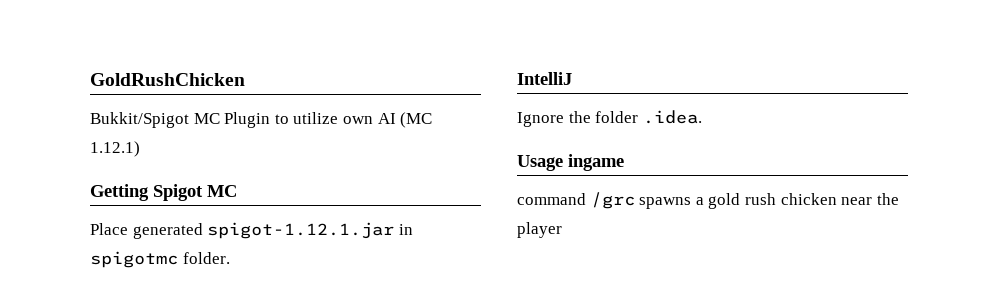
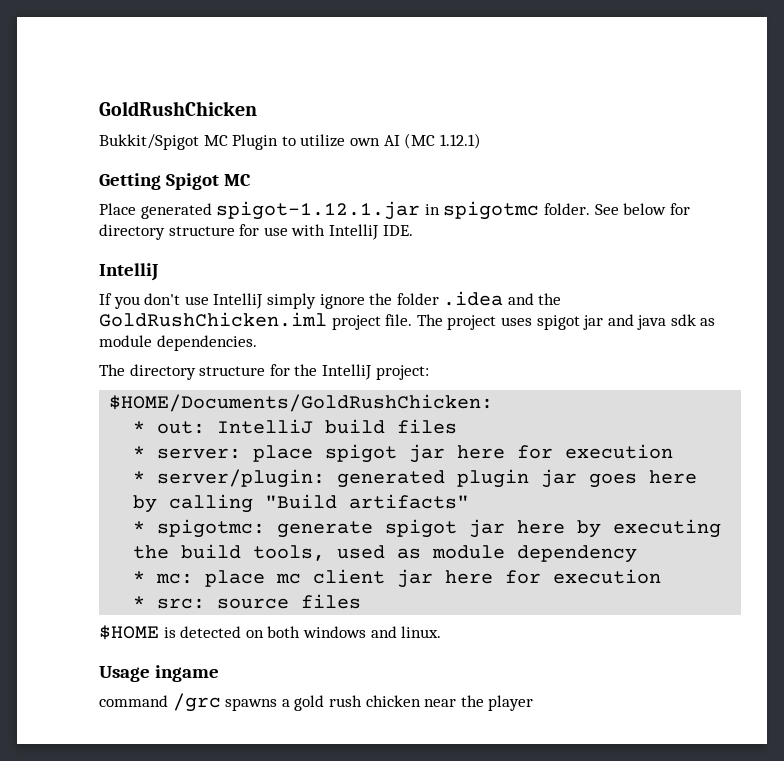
[517,72,572,85] [517,110,702,127] // IntelliJ // Ignore the folder .idea. -> [594,203,690,215] [99,224,413,240] [99,263,159,281] [99,291,562,309] [99,312,716,330] [99,335,257,351] [99,364,429,380] [109,394,494,412] [133,419,458,434] [133,444,674,463] [133,469,698,488] [133,494,470,513] [133,519,722,538] [133,544,638,563] [133,569,662,588] [133,594,362,609] [99,625,442,640] See below for directory structure for use with IntelliJ IDE. // IntelliJ // If you don't use IntelliJ simply ignore the folder .idea and the GoldRushChicken.iml project file. The project uses spigot jar and java sdk as module dependencies. // The directory structure for the IntelliJ project: // $HOME/Documents/GoldRushChicken: // * out: IntelliJ build files // * server: place spigot jar here for execution // * server/plugin: generated plugin jar goes here by calling "Build artifacts" // * spigotmc: generate spigot jar here by executing the build tools, used as module dependency // * mc: place mc client jar here for execution // * src: source files // $HOME is detected on both windows and linux.

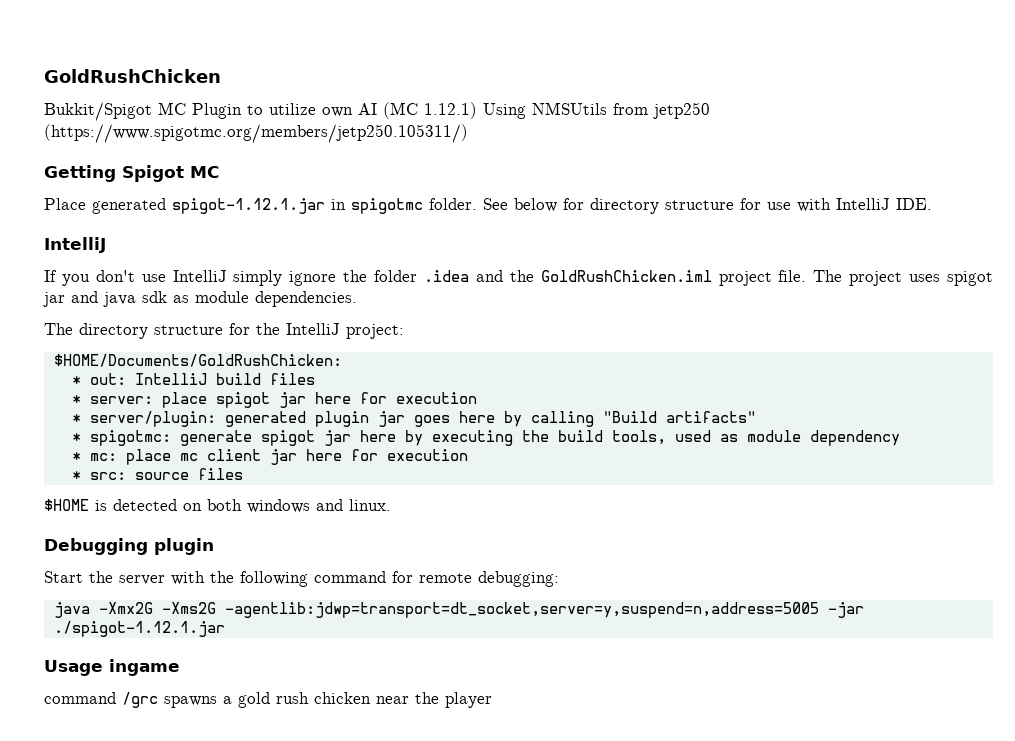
(481, 141) none -> [483,102,710,119] [44,124,468,143] Using NMSUtils from jetp250 (https://www.spigotmc.org/members/jetp250.105311/)
(442, 632) none -> [44,538,214,555] [44,571,559,587] [53,602,864,618] [53,621,225,637] // Debugging plugin // Start the server with the following command for remote debugging: // java -Xmx2G -Xms2G -agentlib:jdwp=transport=dt_socket,server=y,suspend=n,address=5005 -jar ./spigot-1.12.1.jar

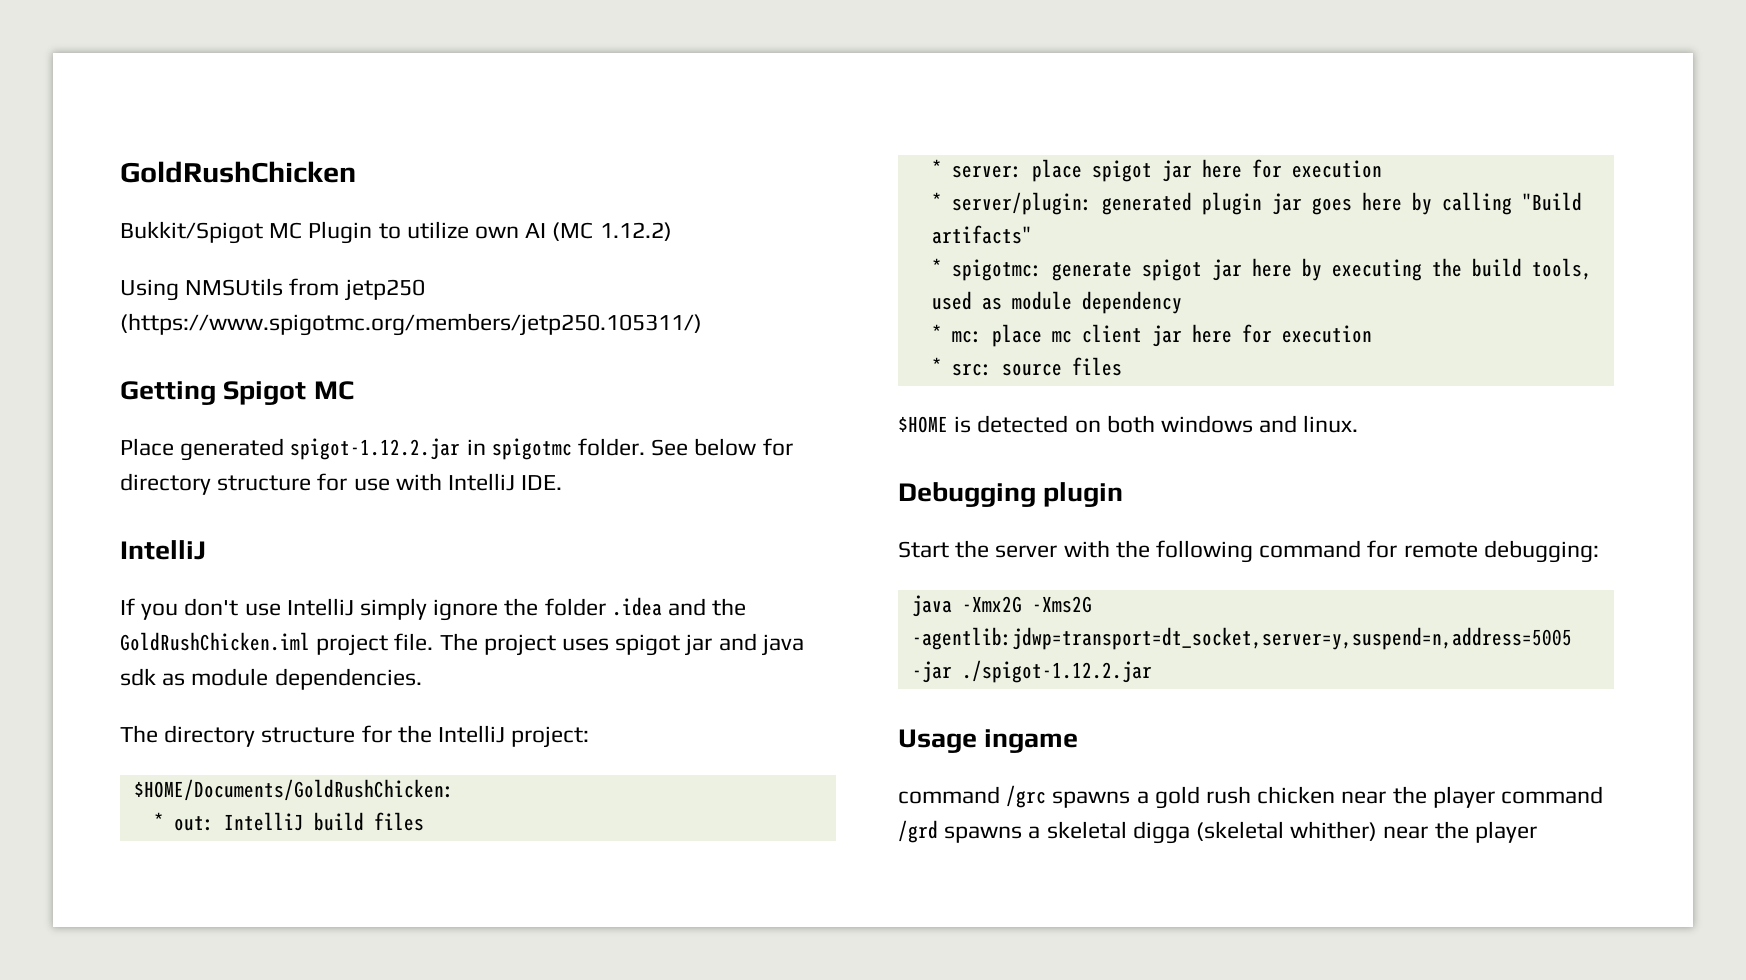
[424,102,477,119] 1.12.1) -> [599,222,672,241] 1.12.2) //
[172,198,325,214] spigot-1.12.1.jar -> [290,438,461,460] spigot-1.12.2.jar
[53,621,225,637] ./spigot-1.12.1.jar -> [961,660,1152,683] ./spigot-1.12.2.jar
(492, 700) none -> [1501,786,1604,804] [898,820,1537,844] command /grd spawns a skeletal digga (skeletal whither) near the player

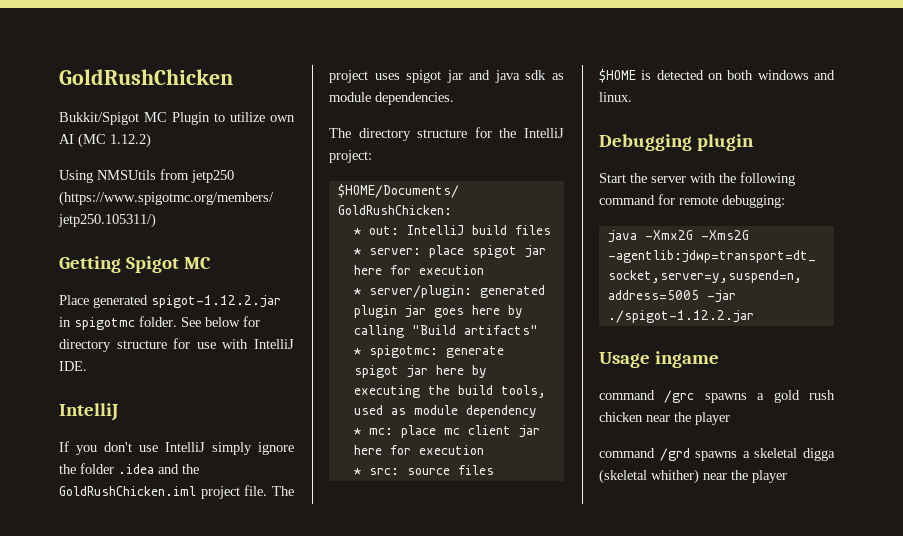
(1495, 797) none -> (730, 418) //

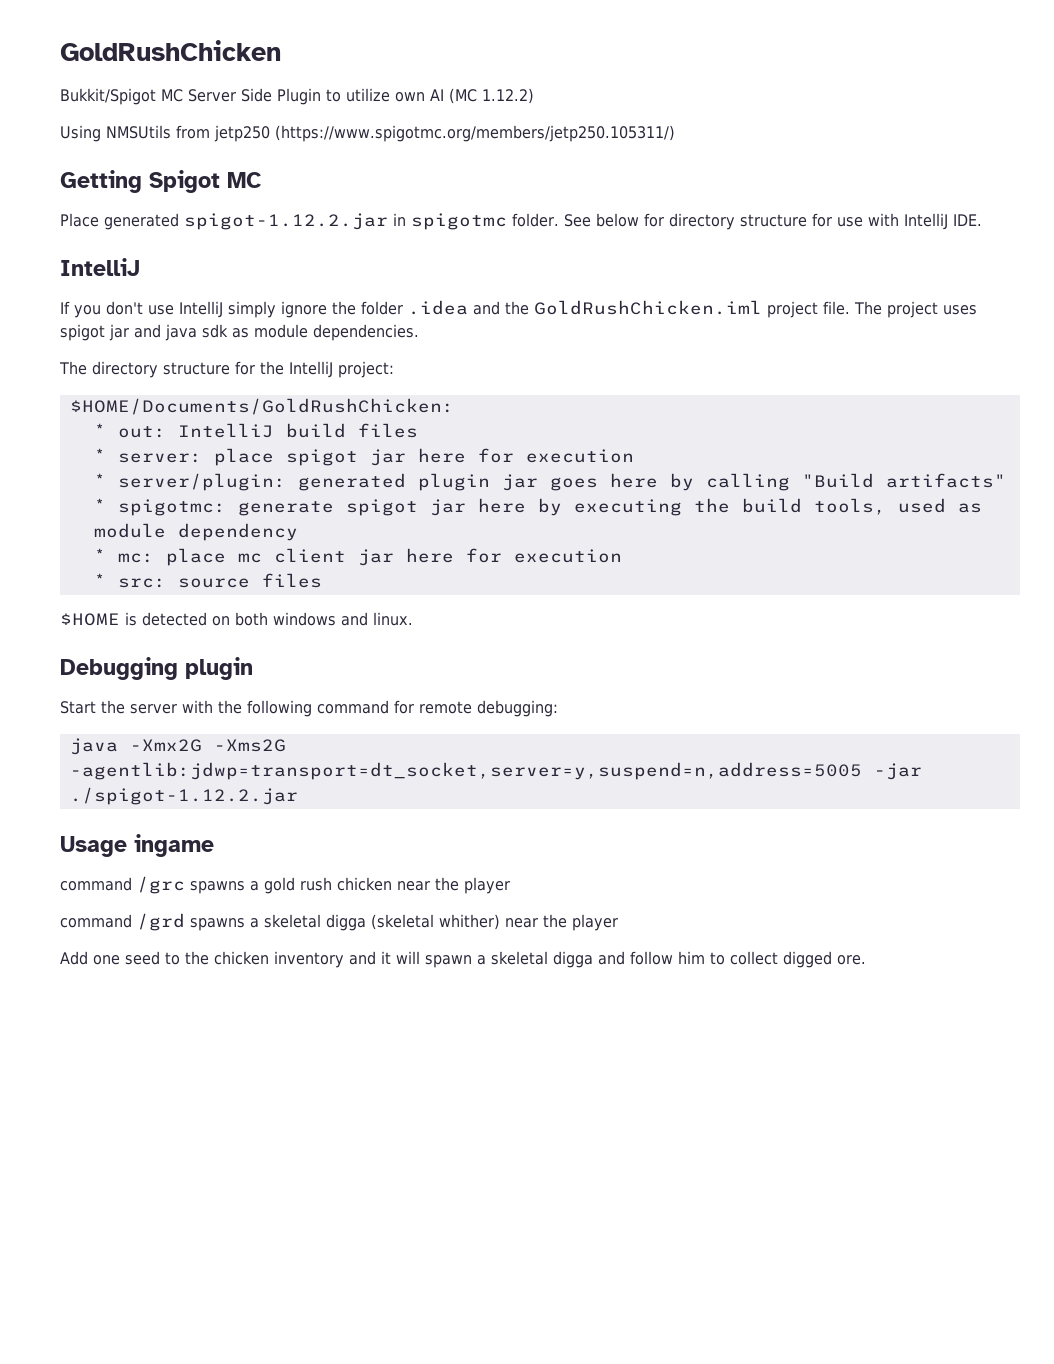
(167, 117) none -> [188,88,272,102] Server Side
(787, 476) none -> [60,951,866,968] // Add one seed to the chicken inventory and it will spawn a skeletal digga and follow him to collect digged ore.

